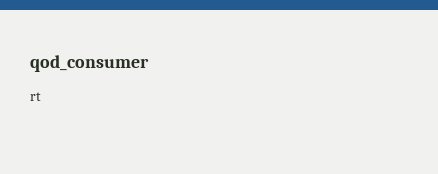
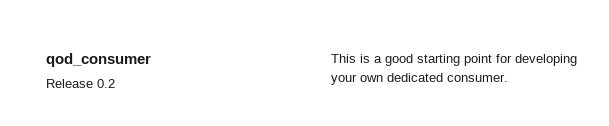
[30,92,41,101] rt -> [46,79,115,88] [331,54,577,66] [331,73,508,85] Release 0.2 // This is a good starting point for developing your own dedicated consumer.

